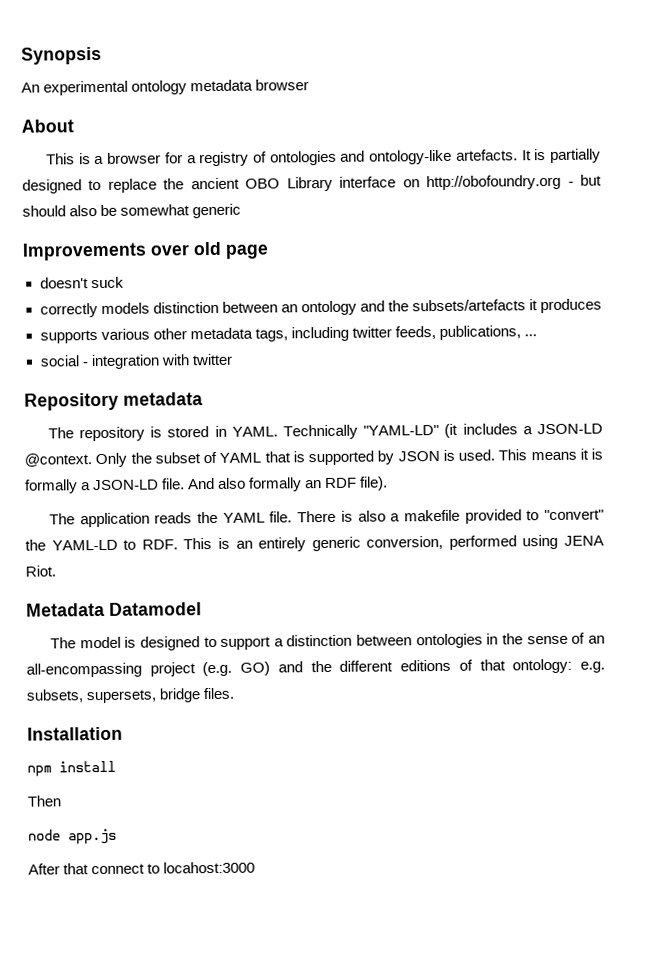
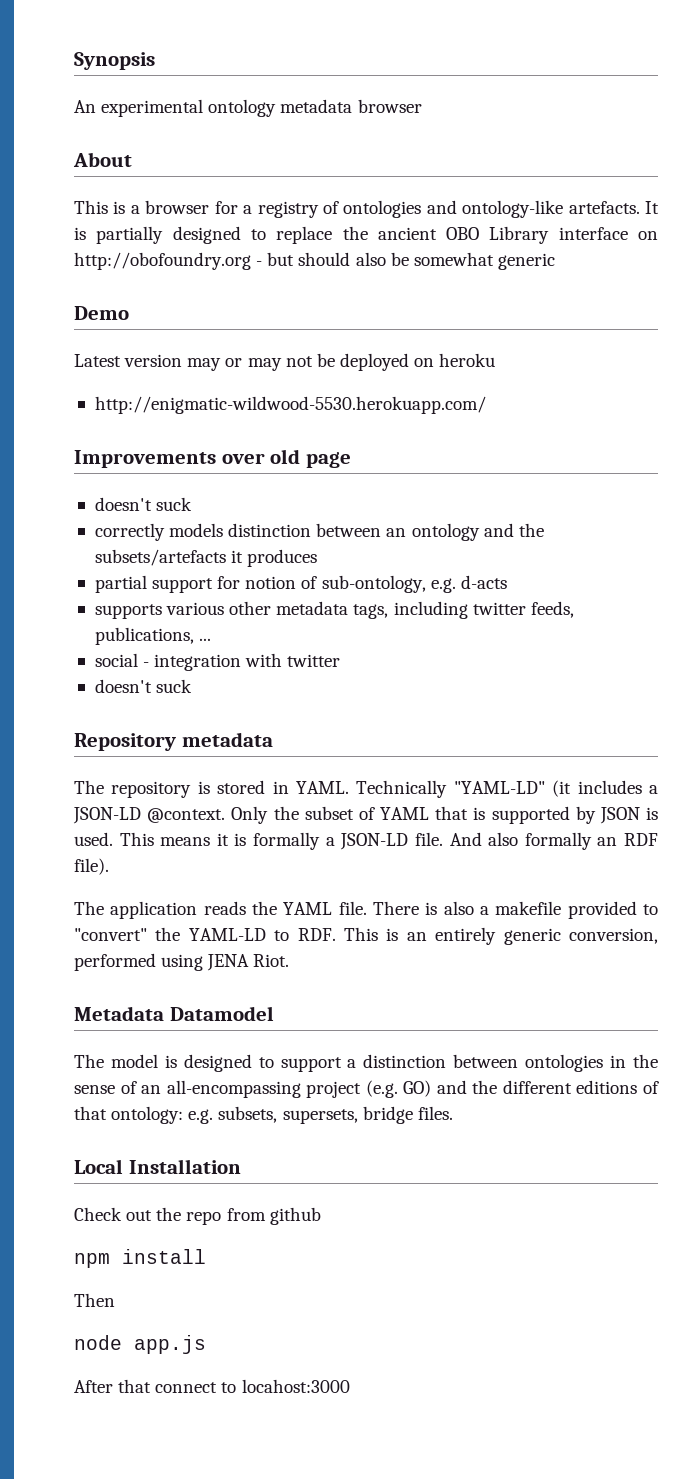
(242, 211) none -> [74,306,129,320] [74,353,496,371] [94,396,486,414] // Demo // Latest version may or may not be deployed on heroku // http://enigmatic-wildwood-5530.herokuapp.com/
(602, 306) none -> [94,575,507,593] // partial support for notion of sub-ontology, e.g. d-acts
(232, 359) none -> [94,679,193,693] // doesn't suck
(235, 693) none -> [74,1159,123,1174] Local
(123, 733) none -> [74,1207,321,1225] // Check out the repo from github

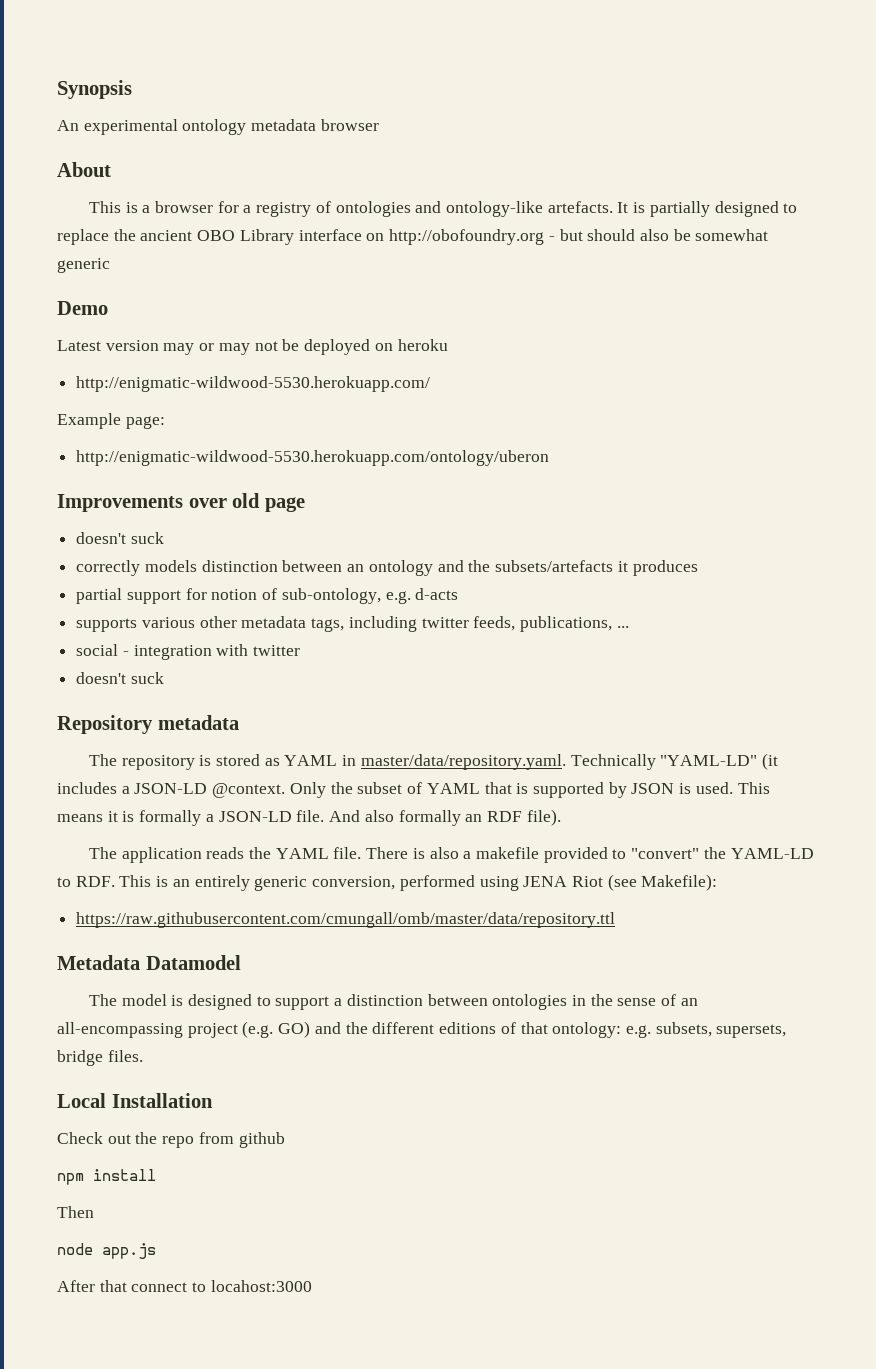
(486, 405) none -> [57,413,165,429] [76,450,550,466] // Example page: // http://enigmatic-wildwood-5530.herokuapp.com/ontology/uberon
[272,781,349,794] in YAML. -> [264,754,566,770] as YAML in master/data/repository.yaml.
[253,954,290,967] Riot. -> [571,874,718,891] [76,912,616,928] Riot (see Makefile): // https://raw.githubusercontent.com/cmungall/omb/master/data/repository.ttl

